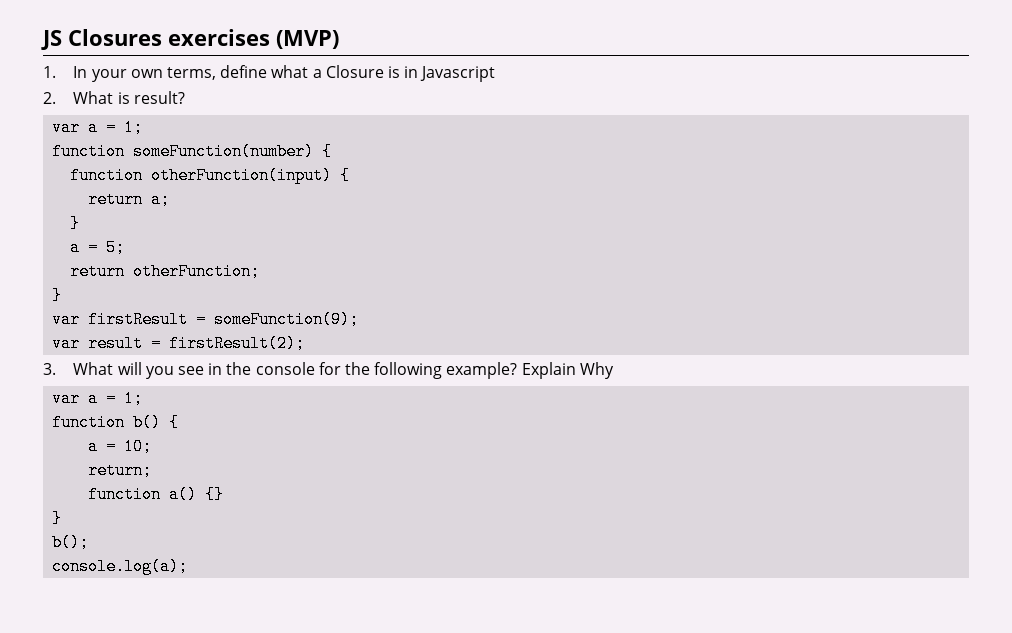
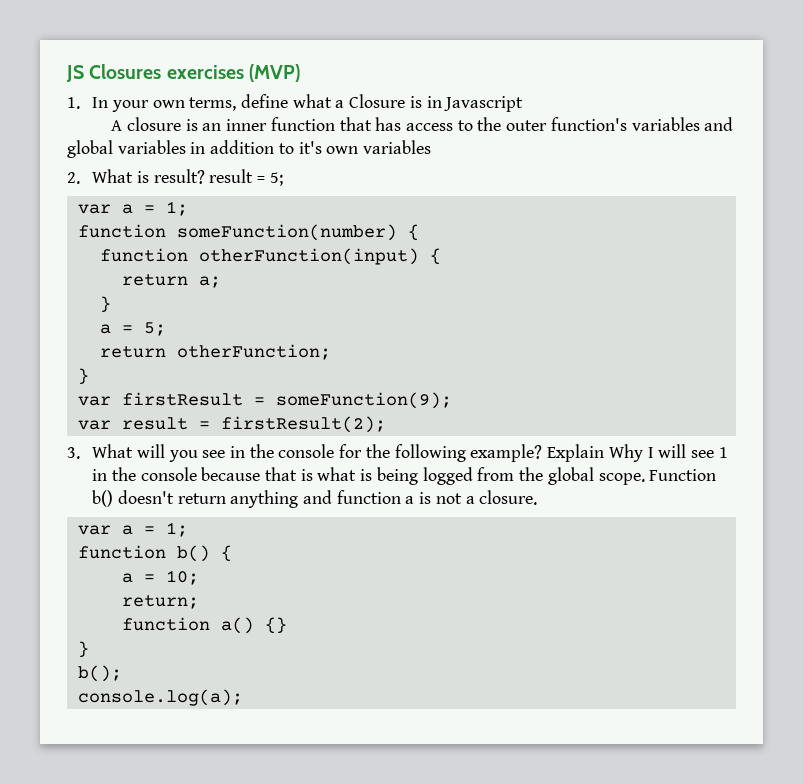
(496, 74) none -> [111,117,734,131] [67,140,432,158] // A closure is an inner function that has access to the outer function's variables and global variables in addition to it's own variables
(185, 97) none -> [209,169,283,186] result = 5;
(614, 370) none -> [647,444,728,458] [92,467,717,485] [92,490,538,508] I will see 1 in the console because that is what is being logged from the global scope. Function b() doesn't return anything and function a is not a closure.

